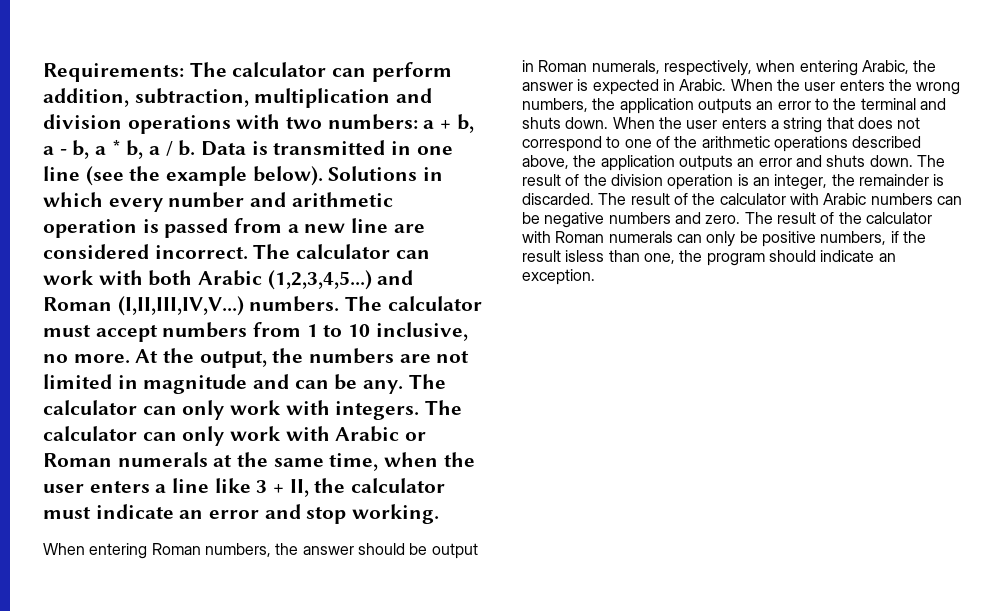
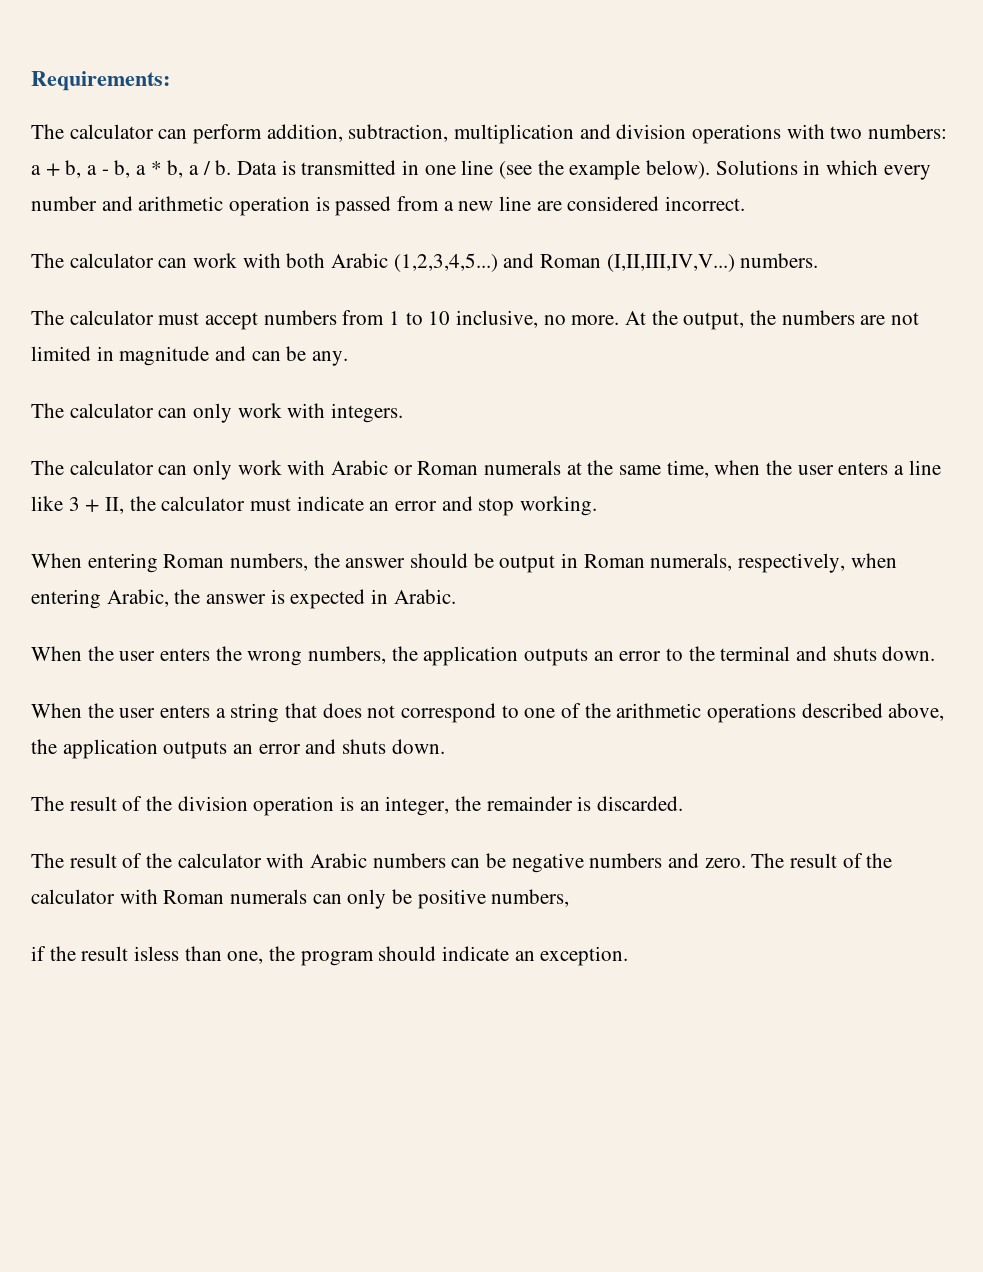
(184, 72) none -> (170, 81) //
(248, 252) none -> (746, 203) //
(340, 304) none -> (819, 260) //
(404, 387) none -> (349, 358) //
(420, 410) none -> (404, 413) //
(727, 85) none -> (456, 596) //
(609, 123) none -> (936, 653) //
(913, 161) none -> (445, 746) //
(594, 199) none -> (684, 803) //
(887, 238) none -> (570, 898) //

